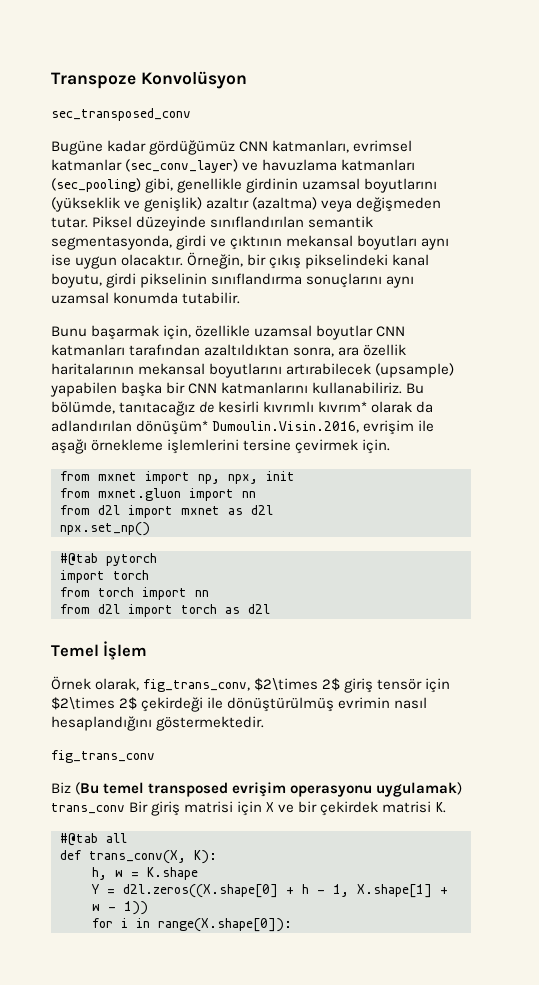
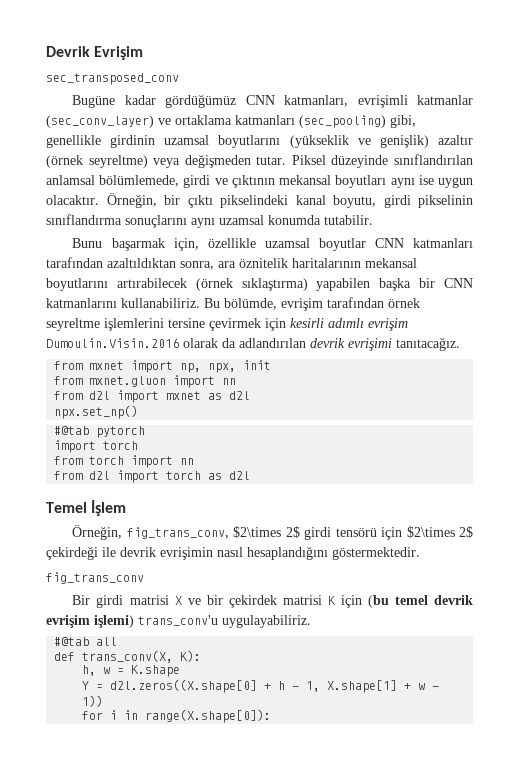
[51,71,247,89] Transpoze Konvolüsyon -> [46,46,144,60] Devrik Evrişim
[353,140,413,152] evrimsel -> [357,95,408,108] evrişimli
[262,159,338,171] havuzlama -> [175,115,232,125] ortaklama
[252,197,318,210] (azaltma) -> [46,155,148,168] (örnek seyreltme)
[308,216,374,228] [51,235,172,250] semantik segmentasyonda, -> [46,175,180,187] anlamsal bölümlemede,
[269,254,302,269] çıkış -> [187,195,213,208] çıktı
[363,344,407,356] özellik -> [239,258,288,268] öznitelik
[375,363,455,378] (upsample) -> [195,278,308,291] (örnek sıklaştırma)
[119,401,434,416] [51,420,435,435] [51,439,391,454] tanıtacağız de kesirli kıvrımlı kıvrım* olarak da adlandırılan dönüşüm* Dumoulin.Visin.2016, evrişim ile aşağı örnekleme işlemlerini tersine çevirmek için. -> [281,297,420,311] [46,318,408,331] [46,337,460,351] evrişim tarafından örnek seyreltme işlemlerini tersine çevirmek için kesirli adımlı evrişim Dumoulin.Visin.2016 olarak da adlandırılan devrik evrişimi tanıtacağız.
[51,676,140,691] Örnek olarak, -> [72,525,123,540] Örneğin,
[344,678,423,693] giriş tensör -> [304,527,377,540] girdi tensörü
[227,697,391,712] dönüştürülmüş evrimin -> [120,547,213,560] devrik evrişimin
[51,782,463,797] [51,801,263,816] Biz (Bu temel transposed evrişim operasyonu uygulamak) trans_conv Bir giriş matrisi için -> [72,595,169,608] Bir girdi matrisi
[435,802,446,813] K. -> [327,595,473,608] [46,615,311,628] K için (bu temel devrik evrişim işlemi) trans_conv'u uygulayabiliriz.

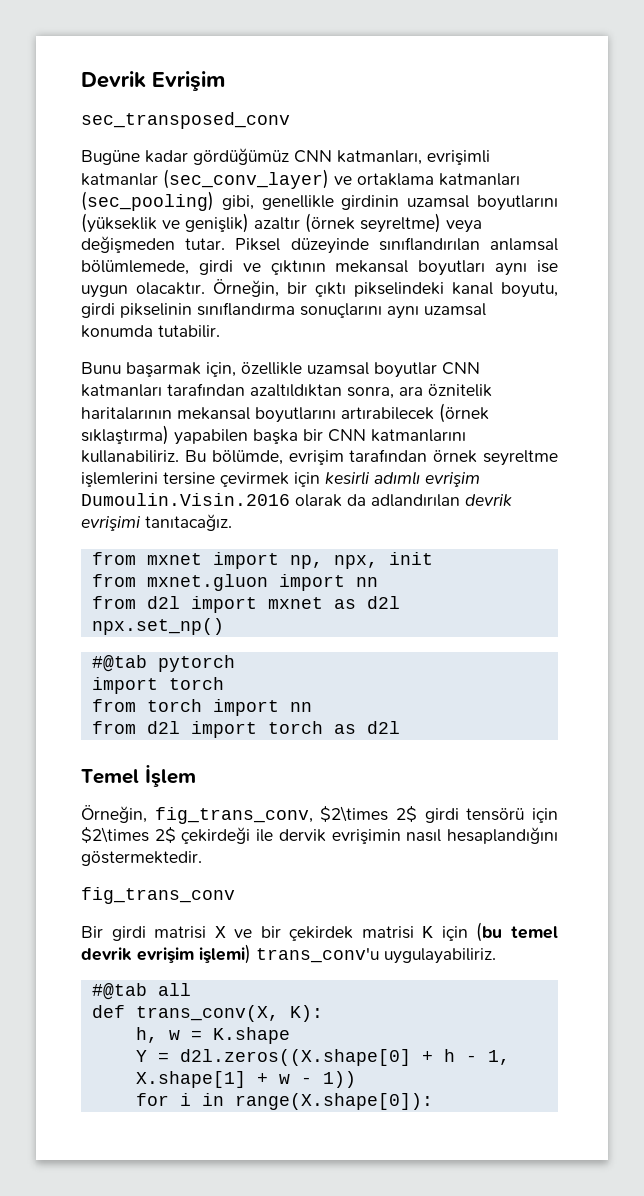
[120,547,156,557] devrik -> [278,829,326,842] dervik

